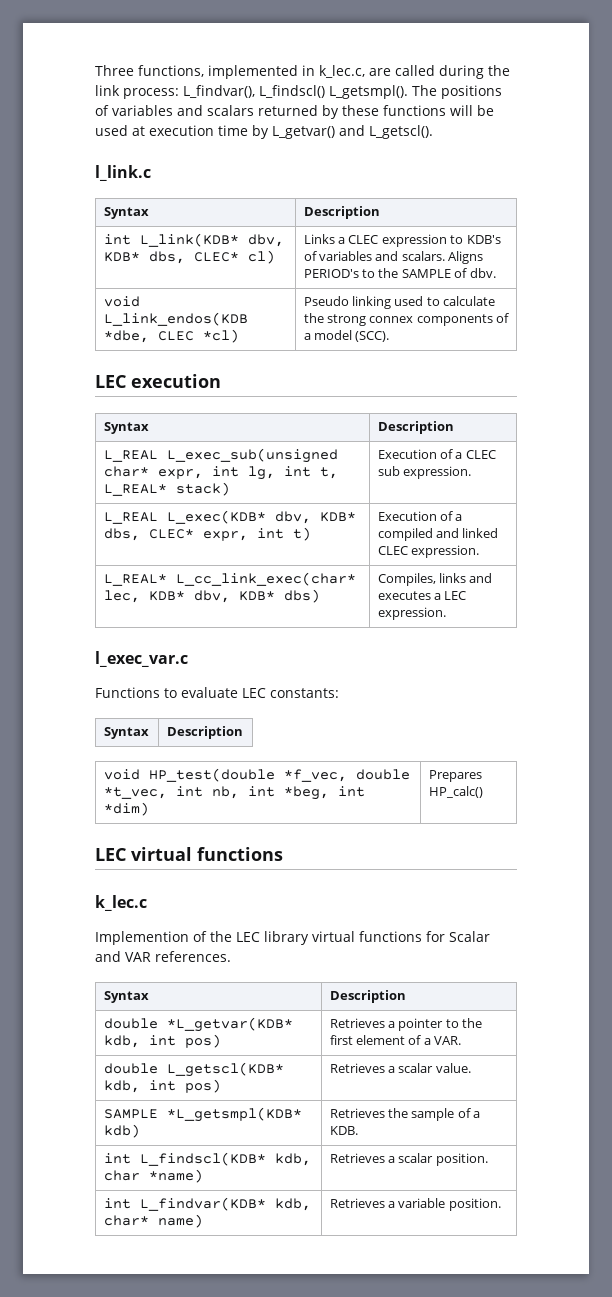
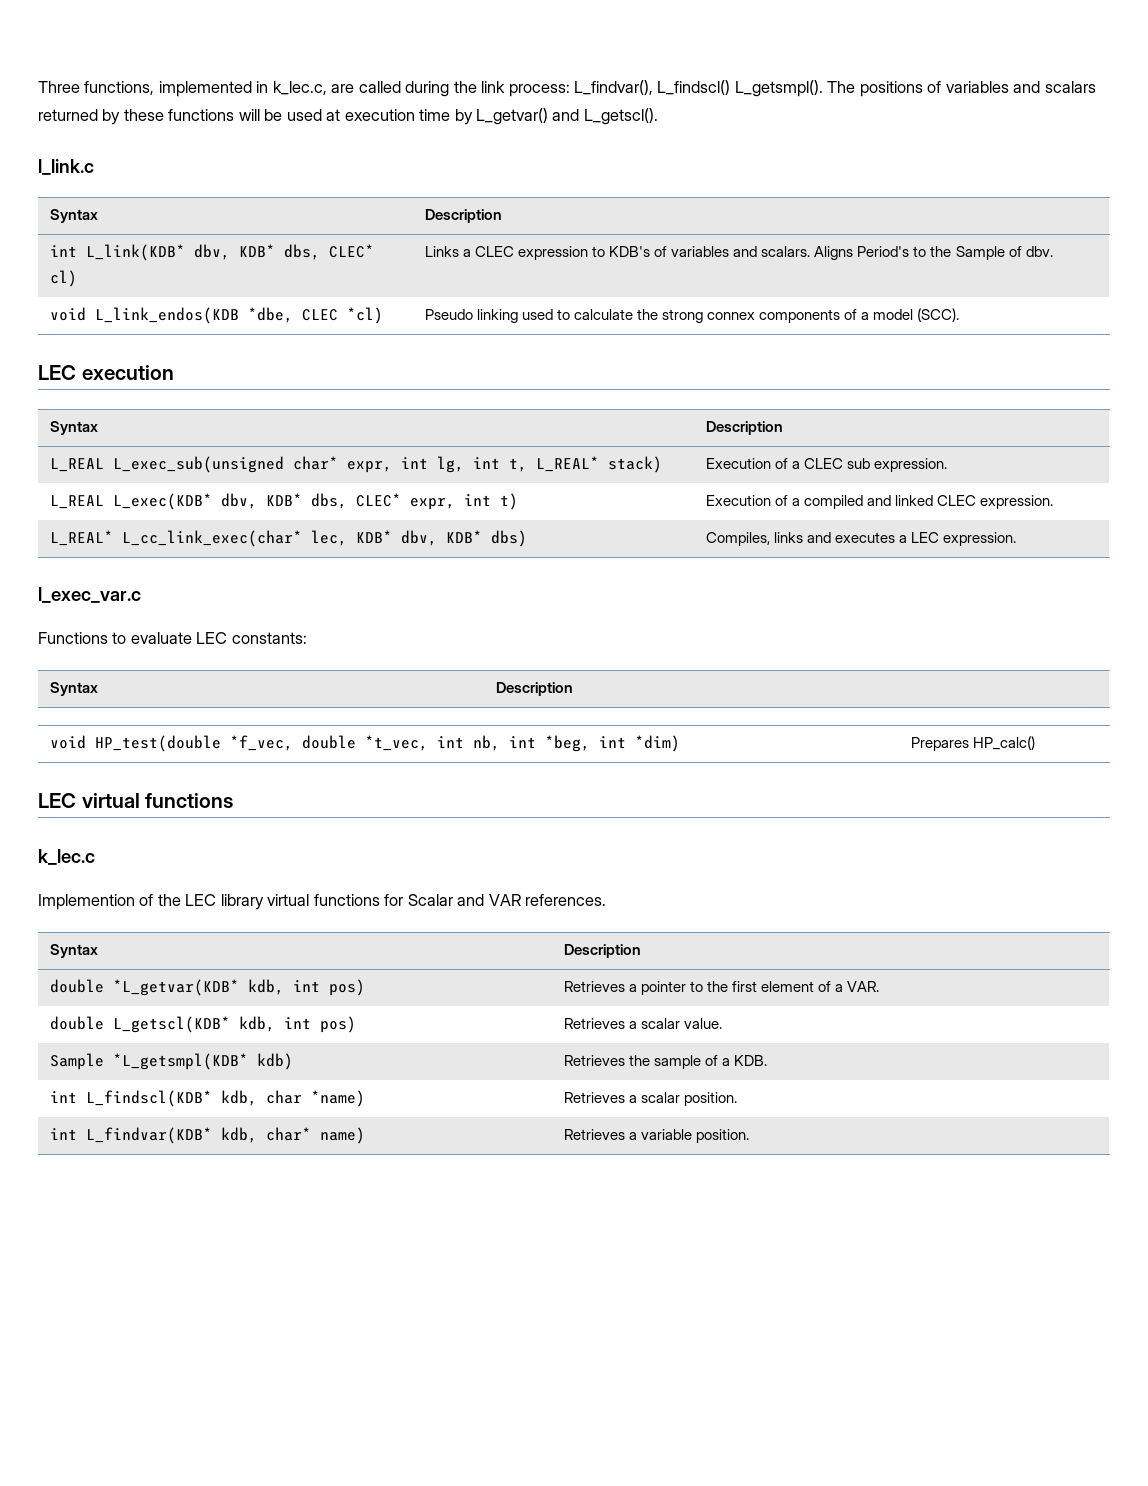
[303,268,451,278] PERIOD's to the SAMPLE -> [857,246,1005,260] Period's to the Sample
[103,1109,158,1119] SAMPLE -> [49,1053,104,1070] Sample

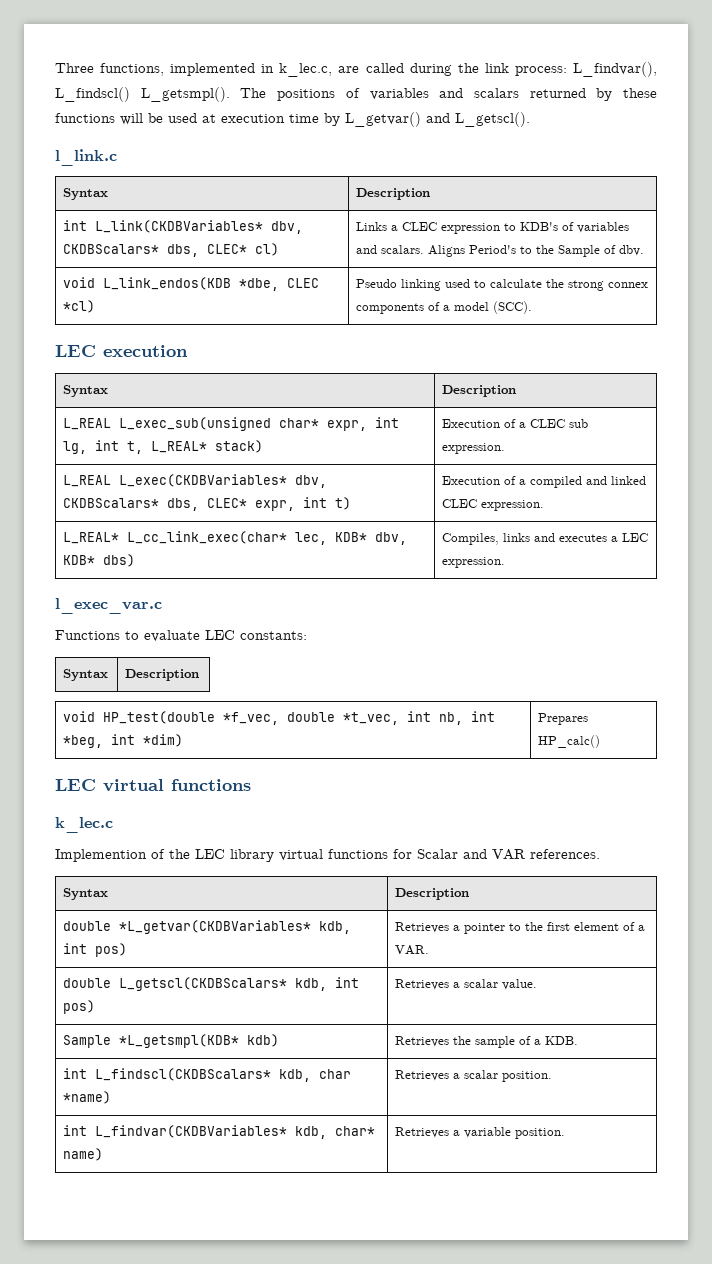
[85,244,275,261] L_link(KDB* dbv, KDB* -> [95,220,304,234] [63,244,160,254] L_link(CKDBVariables* dbv, CKDBScalars*
[112,493,302,510] L_exec(KDB* dbv, KDB* -> [119,474,328,488] [63,498,160,508] L_exec(CKDBVariables* dbv, CKDBScalars*
[112,979,239,996] *L_getvar(KDB* -> [119,920,312,934] *L_getvar(CKDBVariables*
[112,1016,230,1033] L_getscl(KDB* -> [119,977,288,991] L_getscl(CKDBScalars*
[85,1090,212,1107] L_findscl(KDB* -> [95,1068,272,1081] L_findscl(CKDBScalars*
[85,1127,212,1144] L_findvar(KDB* -> [95,1125,288,1138] L_findvar(CKDBVariables*

